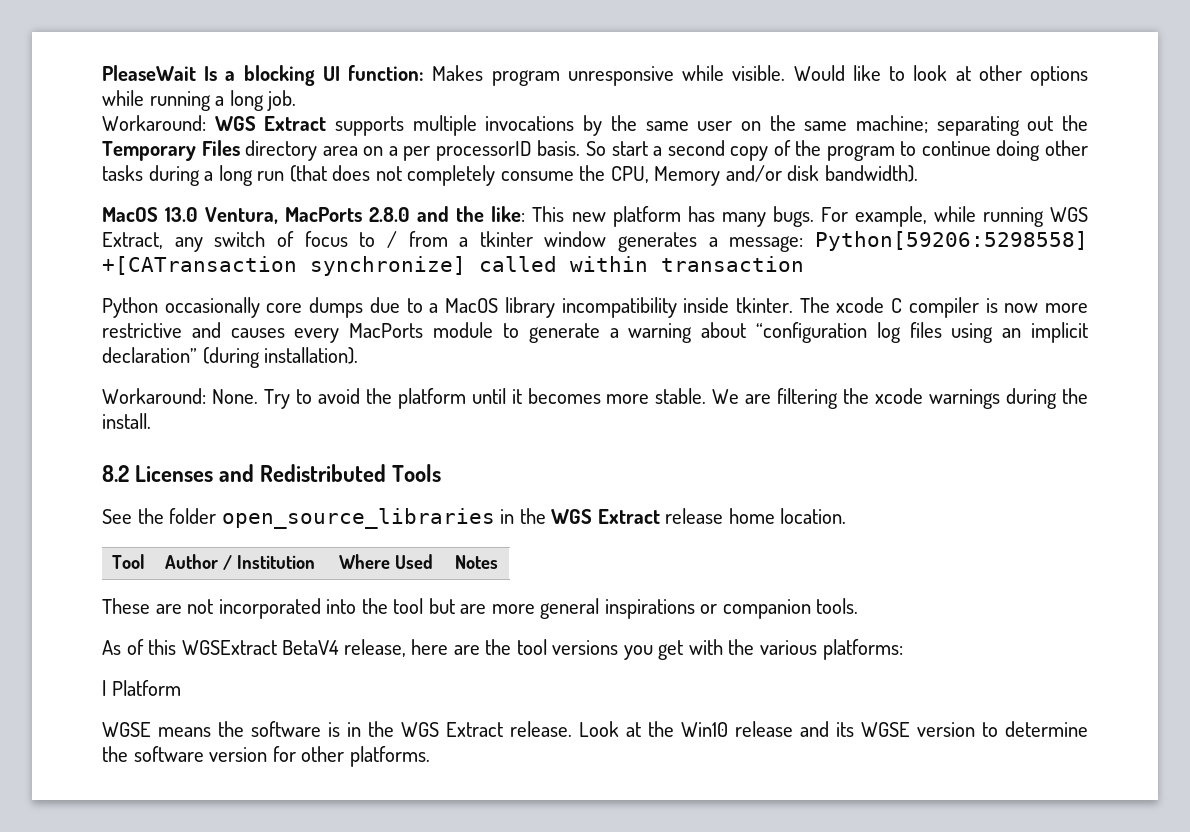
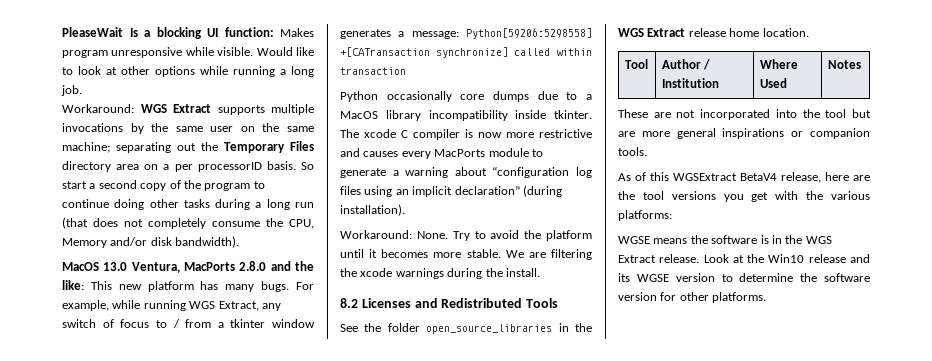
[102,680,181,696] // | Platform -> (672, 215) none

